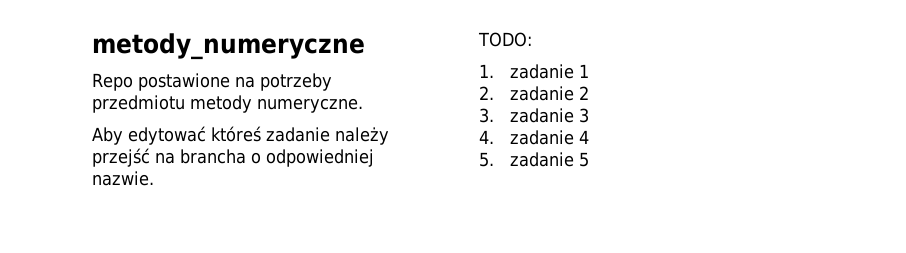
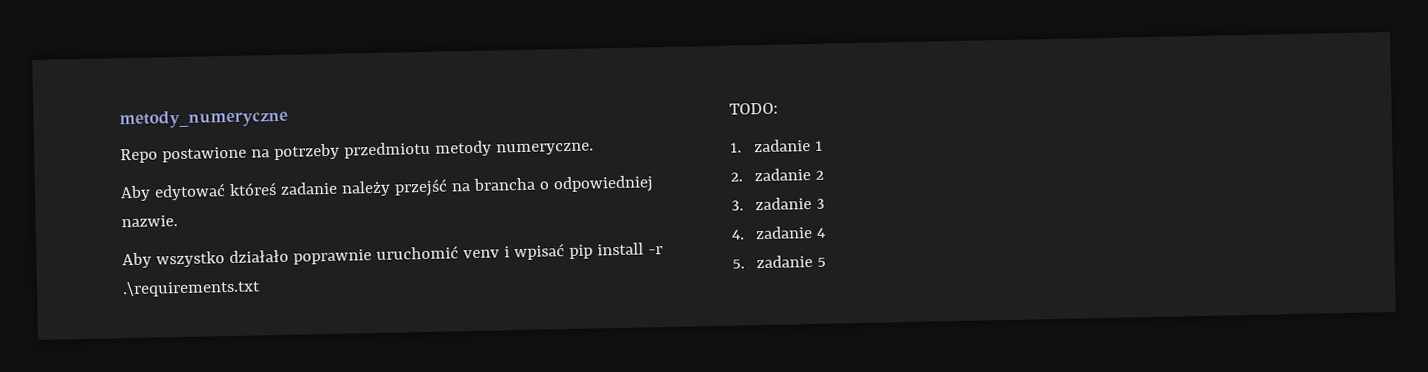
(154, 178) none -> [122,242,663,269] [122,279,261,298] // Aby wszystko działało poprawnie uruchomić venv i wpisać pip install -r .\requirements.txt

